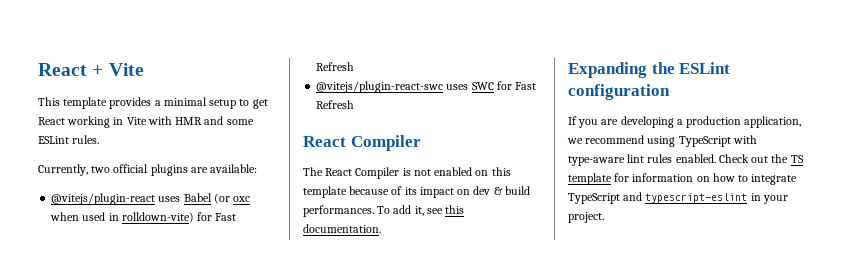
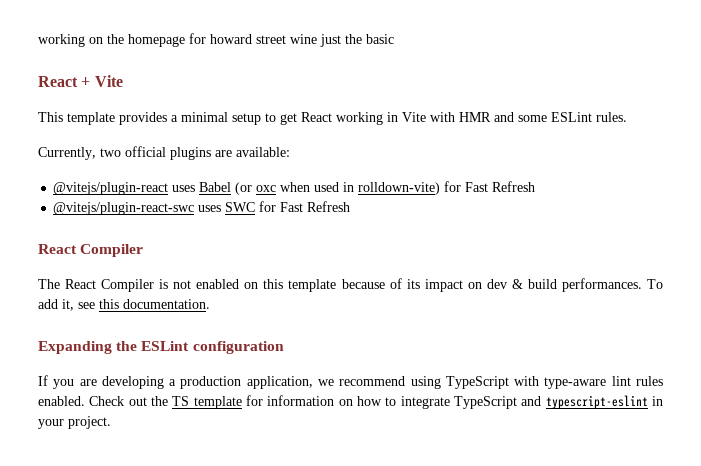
(38, 69) none -> [38,33,394,47] working on the homepage for howard street wine just the basic //

